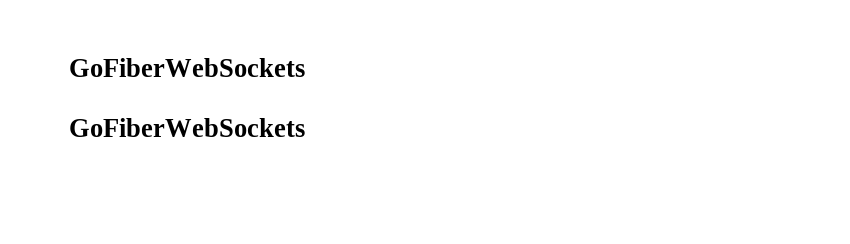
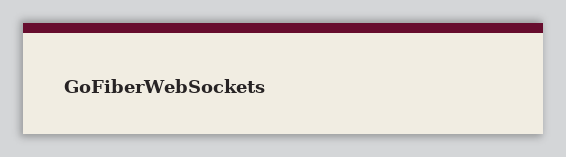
[69,58,305,77] [69,118,305,137] GoFiberWebSockets // GoFiberWebSockets -> [64,79,265,93] GoFiberWebSockets

